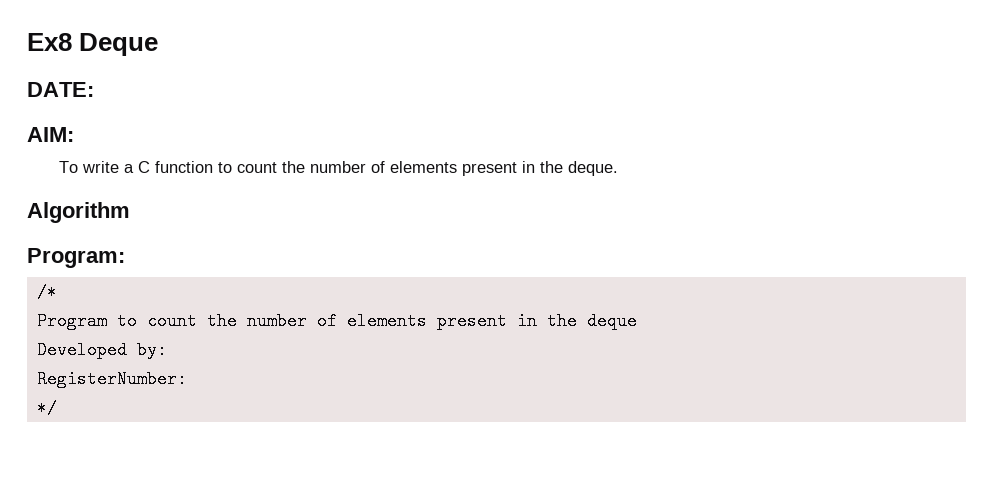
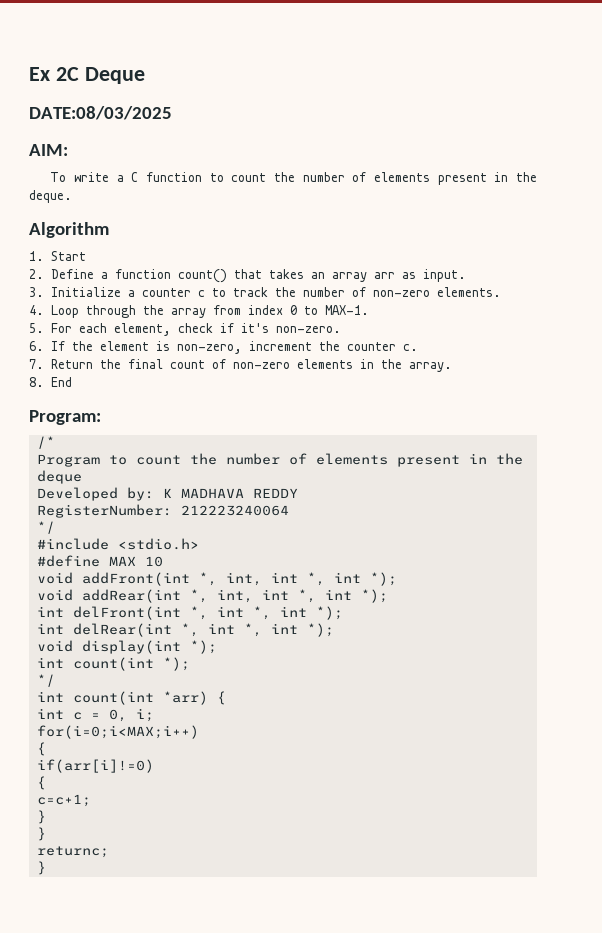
[27,33,72,51] Ex8 -> [29,67,79,81] Ex 2C
[27,82,94,97] DATE: -> [29,106,172,120] DATE:08/03/2025
(130, 212) none -> [29,251,86,261] [29,269,466,283] [29,287,501,297] [29,305,369,318] [29,323,341,336] [29,341,418,354] [29,359,452,372] [29,377,72,387] // 1. Start // 2. Define a function count() that takes an array arr as input. // 3. Initialize a counter c to track the number of non-zero elements. // 4. Loop through the array from index 0 to MAX-1. // 5. For each element, check if it's non-zero. // 6. If the element is non-zero, increment the counter c. // 7. Return the final count of non-zero elements in the array. // 8. End
(167, 350) none -> [162,488,298,498] K MADHAVA REDDY
[36,399,57,417] // */ -> [180,505,289,516] [36,521,55,534] [36,538,199,550] [36,555,163,567] [36,572,397,586] [36,589,388,603] [36,606,343,620] [36,623,334,637] [36,640,217,654] [36,657,190,671] [36,674,55,687] [36,691,226,705] [36,708,154,722] [36,725,199,739] [36,742,46,756] [36,759,154,773] [36,776,46,790] [36,794,91,807] [36,810,46,824] [36,827,46,841] [36,846,109,858] [36,861,46,875] 212223240064 // */ // #include <stdio.h> // #define MAX 10 // void addFront(int *, int, int *, int *); // void addRear(int *, int, int *, int *); // int delFront(int *, int *, int *); // int delRear(int *, int *, int *); // void display(int *); // int count(int *); // */ // int count(int *arr) { // int c = 0, i; // for(i=0;i<MAX;i++) // { // if(arr[i]!=0) // { // c=c+1; // } // } // returnc; // }

